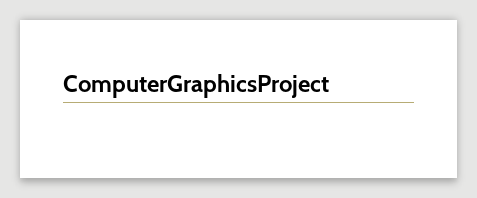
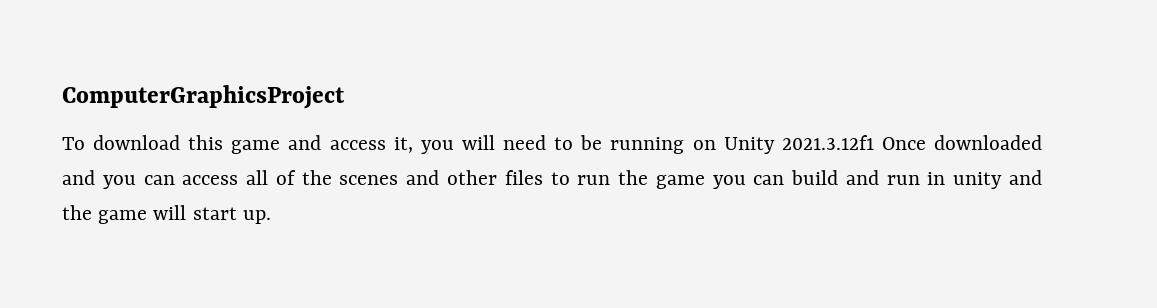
(329, 86) none -> [62,135,1042,154] [62,170,1042,189] [62,205,271,224] // To download this game and access it, you will need to be running on Unity 2021.3.12f1 Once downloaded and you can access all of the scenes and other files to run the game you can build and run in unity and the game will start up.

